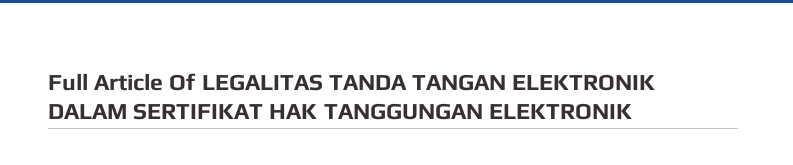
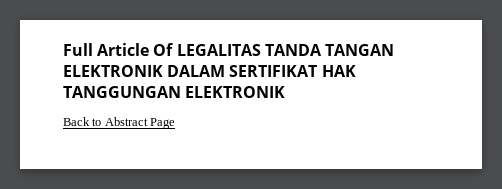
(632, 111) none -> [63,117,176,129] // Back to Abstract Page

